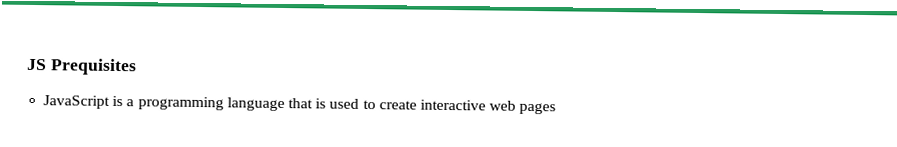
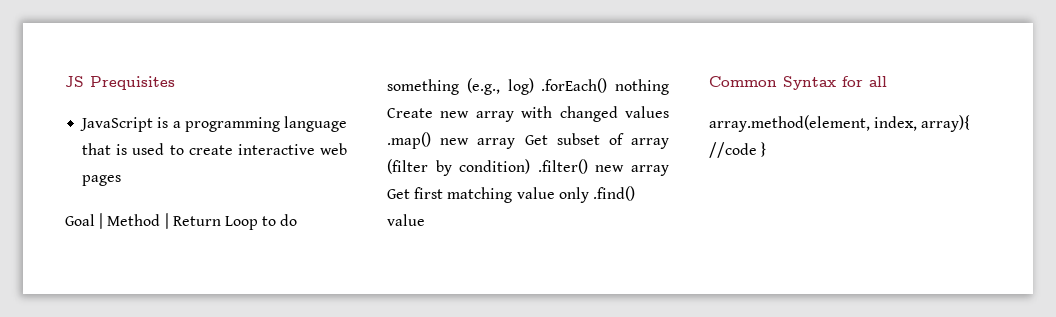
(557, 108) none -> [65,213,298,230] [387,78,669,95] [387,106,669,122] [387,132,669,149] [387,159,669,176] [387,186,635,203] [387,214,425,226] [709,76,887,90] [709,115,971,132] [709,142,767,158] // Goal | Method | Return Loop to do something (e.g., log) .forEach() nothing Create new array with changed values .map() new array Get subset of array (filter by condition) .filter() new array Get first matching value only .find() value // Common Syntax for all // array.method(element, index, array){ //code }

